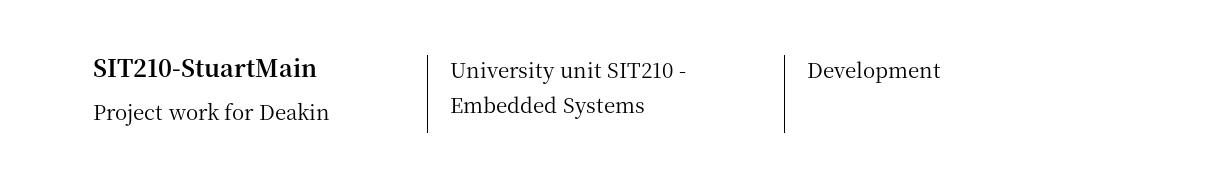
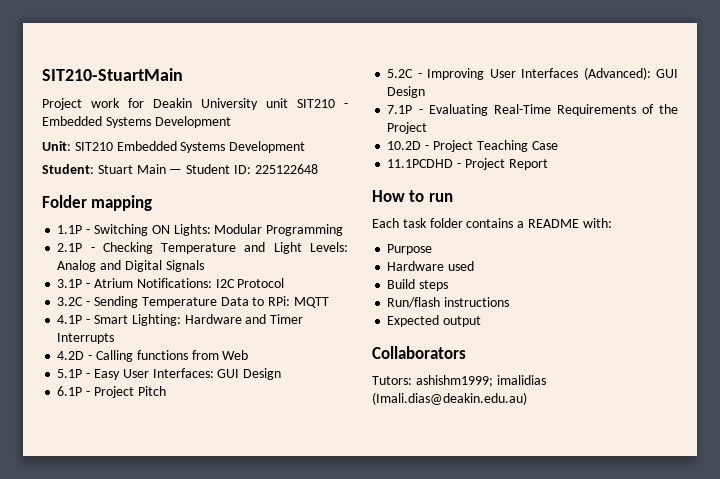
(941, 72) none -> [42,141,306,153] [42,164,318,174] [42,195,153,211] [57,224,344,236] [57,242,348,254] [57,260,204,272] [57,278,285,288] [57,296,329,308] [57,314,304,326] [57,333,115,344] [57,350,249,362] [57,368,282,380] [57,386,166,398] [387,67,678,80] [387,86,426,98] [387,104,678,116] [387,122,428,134] [387,140,558,152] [387,158,548,170] [372,190,453,202] [372,218,612,228] [387,244,433,255] [387,261,475,271] [387,279,449,291] [387,297,510,308] [387,315,482,327] [372,346,466,359] [372,375,546,387] [372,392,527,405] // Unit: SIT210 Embedded Systems Development // Student: Stuart Main — Student ID: 225122648 // Folder mapping // 1.1P - Switching ON Lights: Modular Programming // 2.1P - Checking Temperature and Light Levels: Analog and Digital Signals // 3.1P - Atrium Notifications: I2C Protocol // 3.2C - Sending Temperature Data to RPi: MQTT // 4.1P - Smart Lighting: Hardware and Timer Interrupts // 4.2D - Calling functions from Web // 5.1P - Easy User Interfaces: GUI Design // 6.1P - Project Pitch // 5.2C - Improving User Interfaces (Advanced): GUI Design // 7.1P - Evaluating Real-Time Requirements of the Project // 10.2D - Project Teaching Case // 11.1PCDHD - Project Report // How to run // Each task folder contains a README with: // Purpose // Hardware used // Build steps // Run/flash instructions // Expected output // Collaborators // Tutors: ashishm1999; imalidias (Imali.dias@deakin.edu.au)

